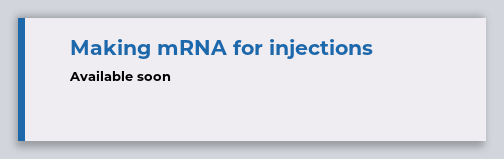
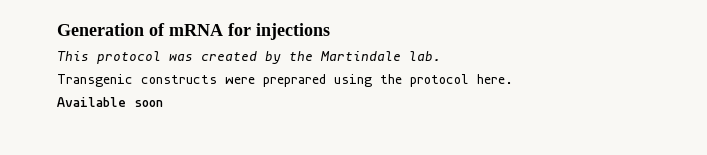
[70,39,151,59] Making -> [57,23,165,36] Generation of
(373, 49) none -> [57,51,441,64] [57,74,513,87] // This protocol was created by the Martindale lab. // Transgenic constructs were preprared using the protocol here.

